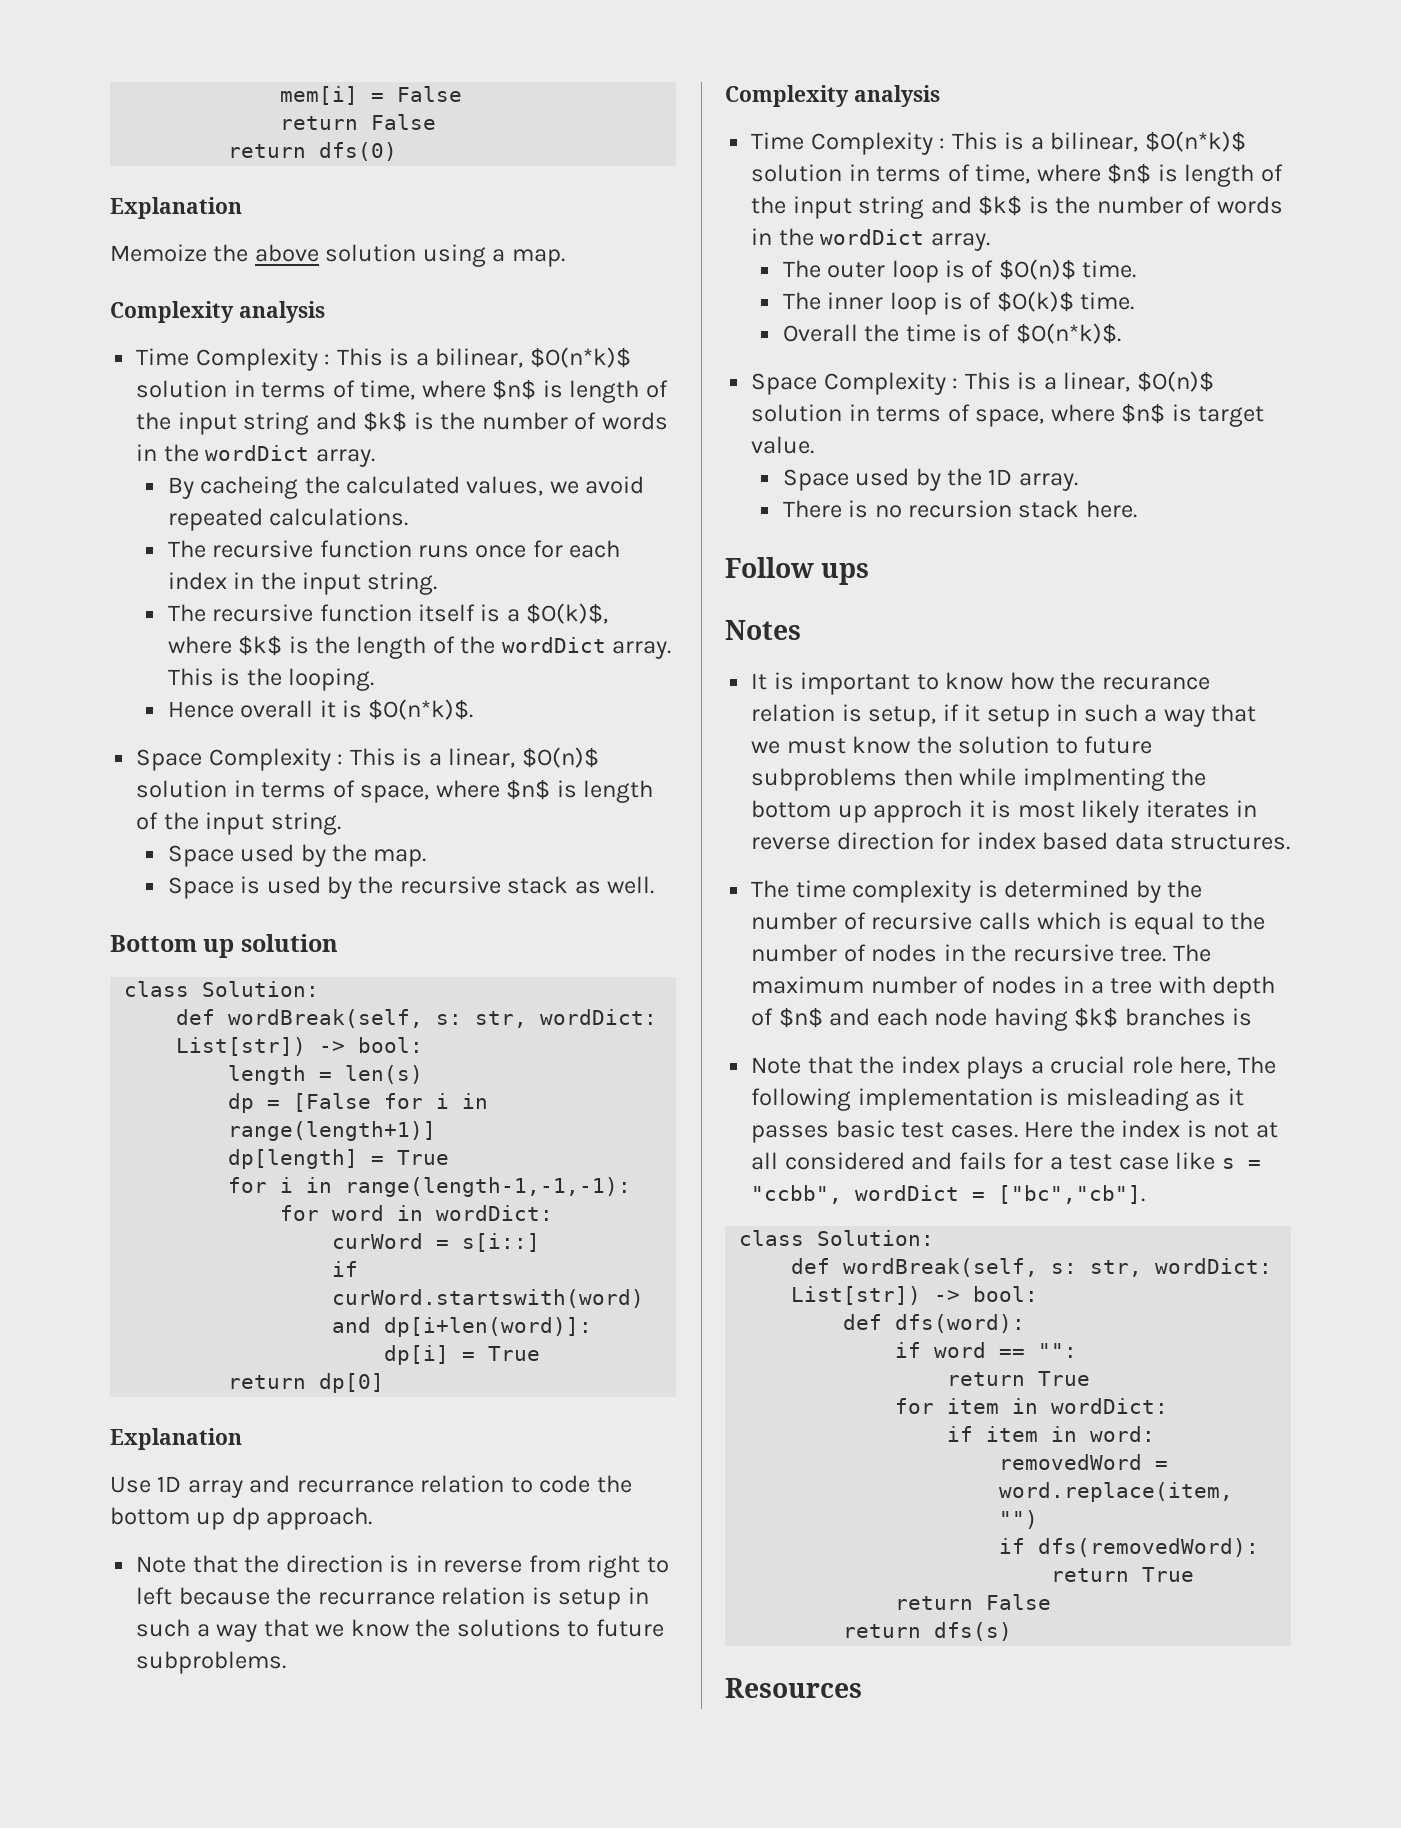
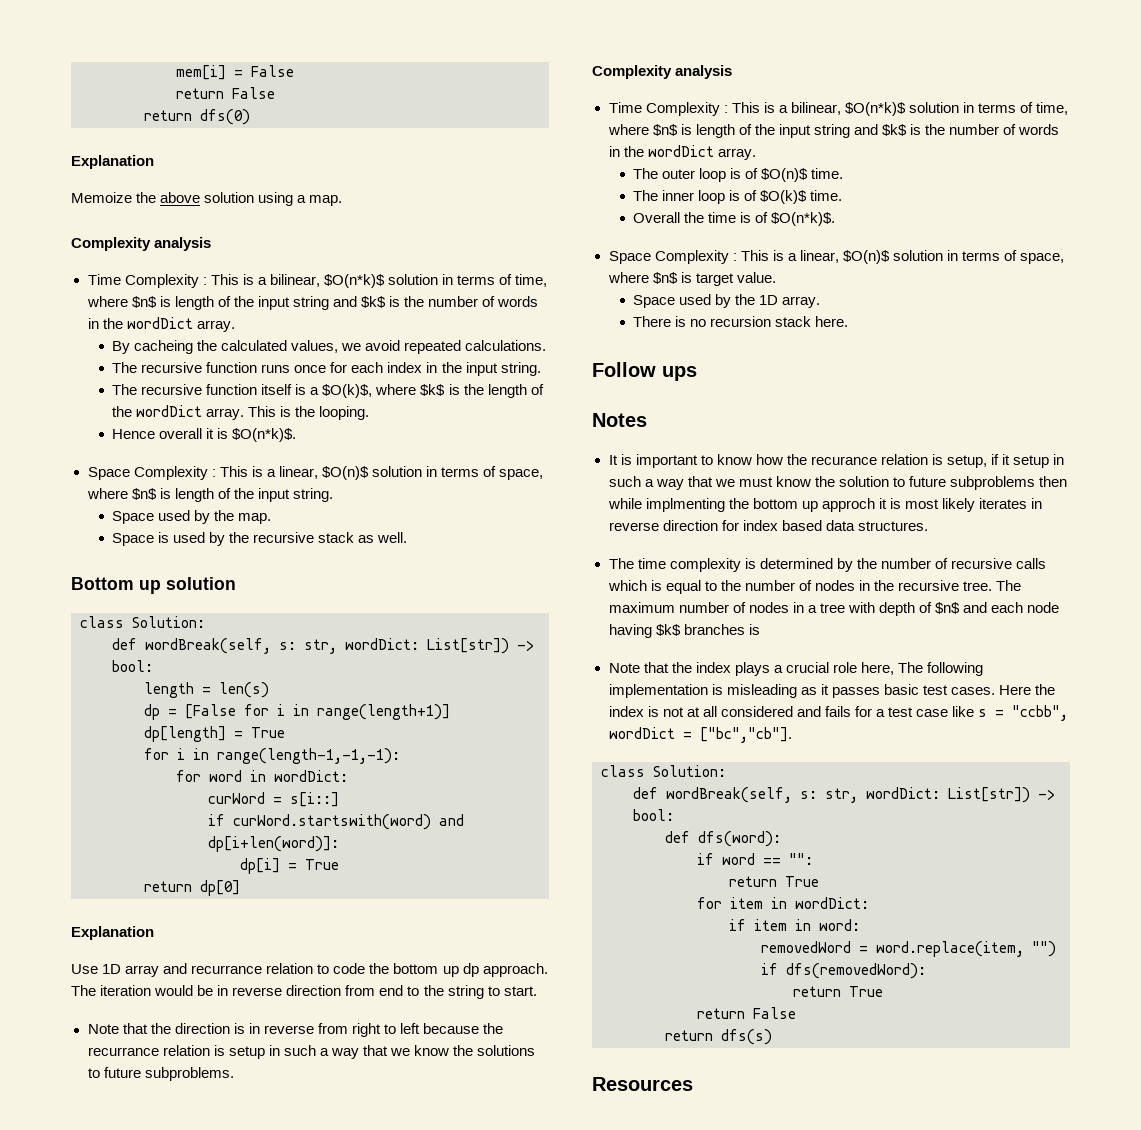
(373, 1518) none -> [71,985,537,999] The iteration would be in reverse direction from end to the string to start.

